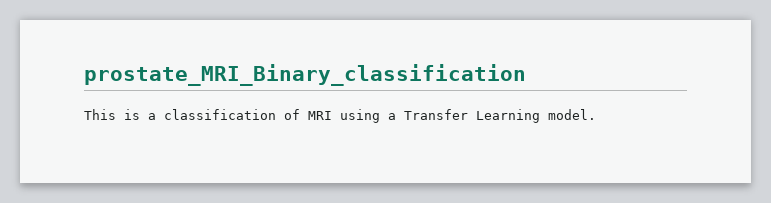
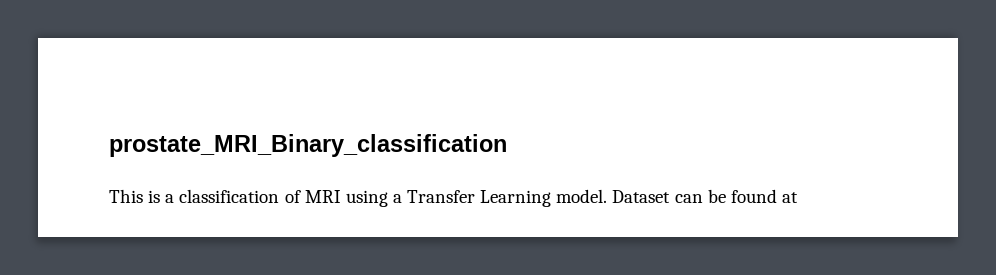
(596, 114) none -> [612,189,798,203] Dataset can be found at

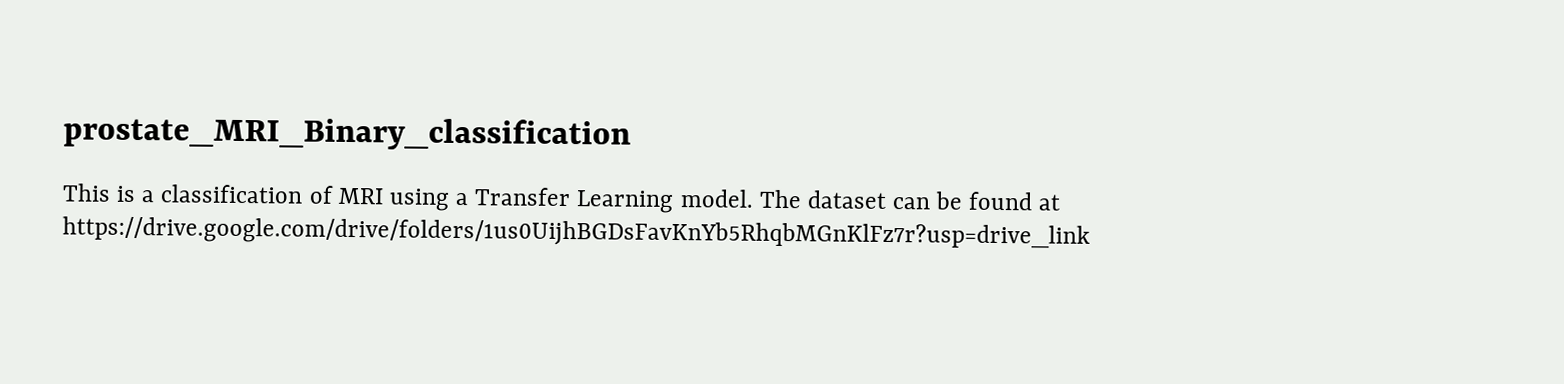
[612,190,671,203] Dataset -> [758,189,887,209] The dataset
(798, 197) none -> [62,216,1090,250] https://drive.google.com/drive/folders/1us0UijhBGDsFavKnYb5RhqbMGnKlFz7r?usp=drive_link

